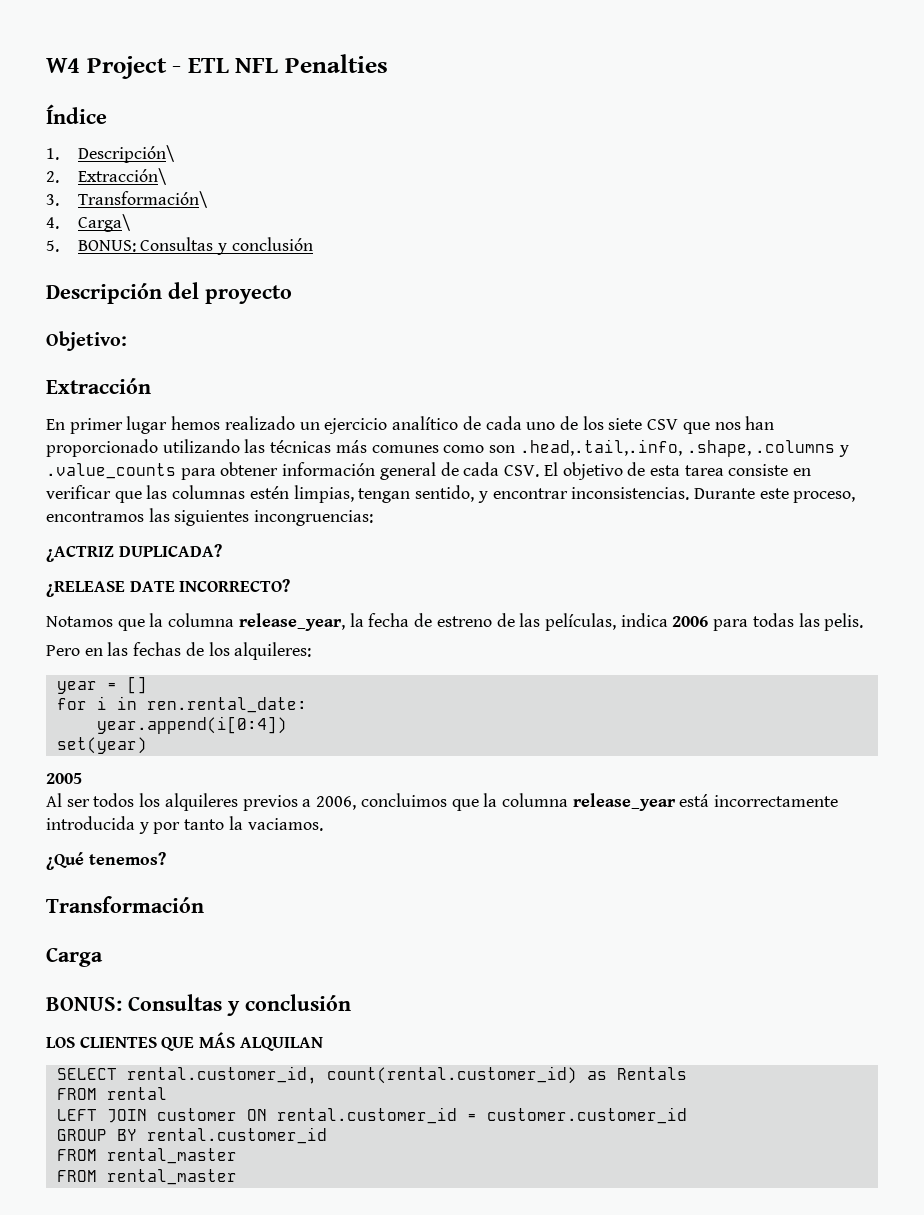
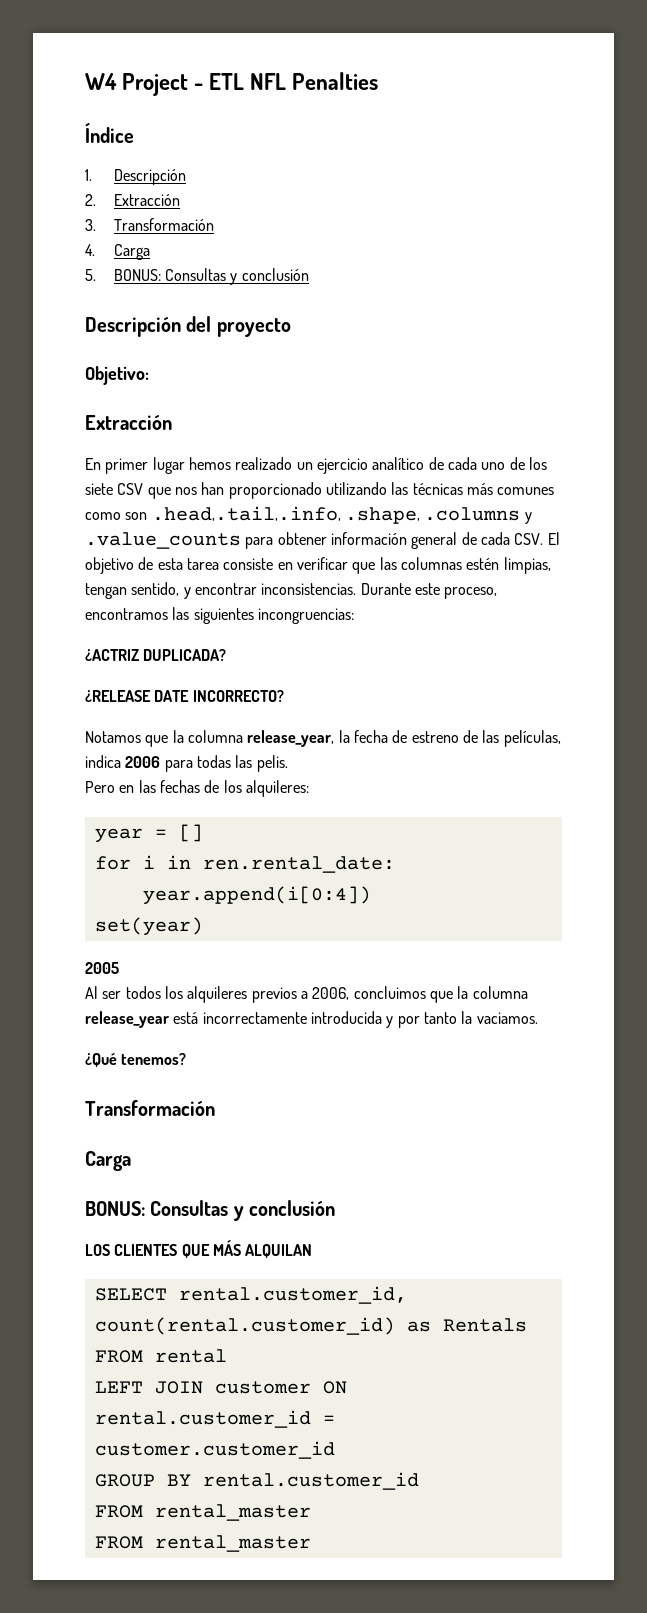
[77,145,174,163] Descripción\ -> [113,169,186,185] Descripción
[77,168,166,185] Extracción\ -> [113,194,180,206] Extracción
[77,191,207,208] Transformación\ -> [113,218,214,231] Transformación
[77,214,130,232] Carga\ -> [113,244,150,260] Carga

